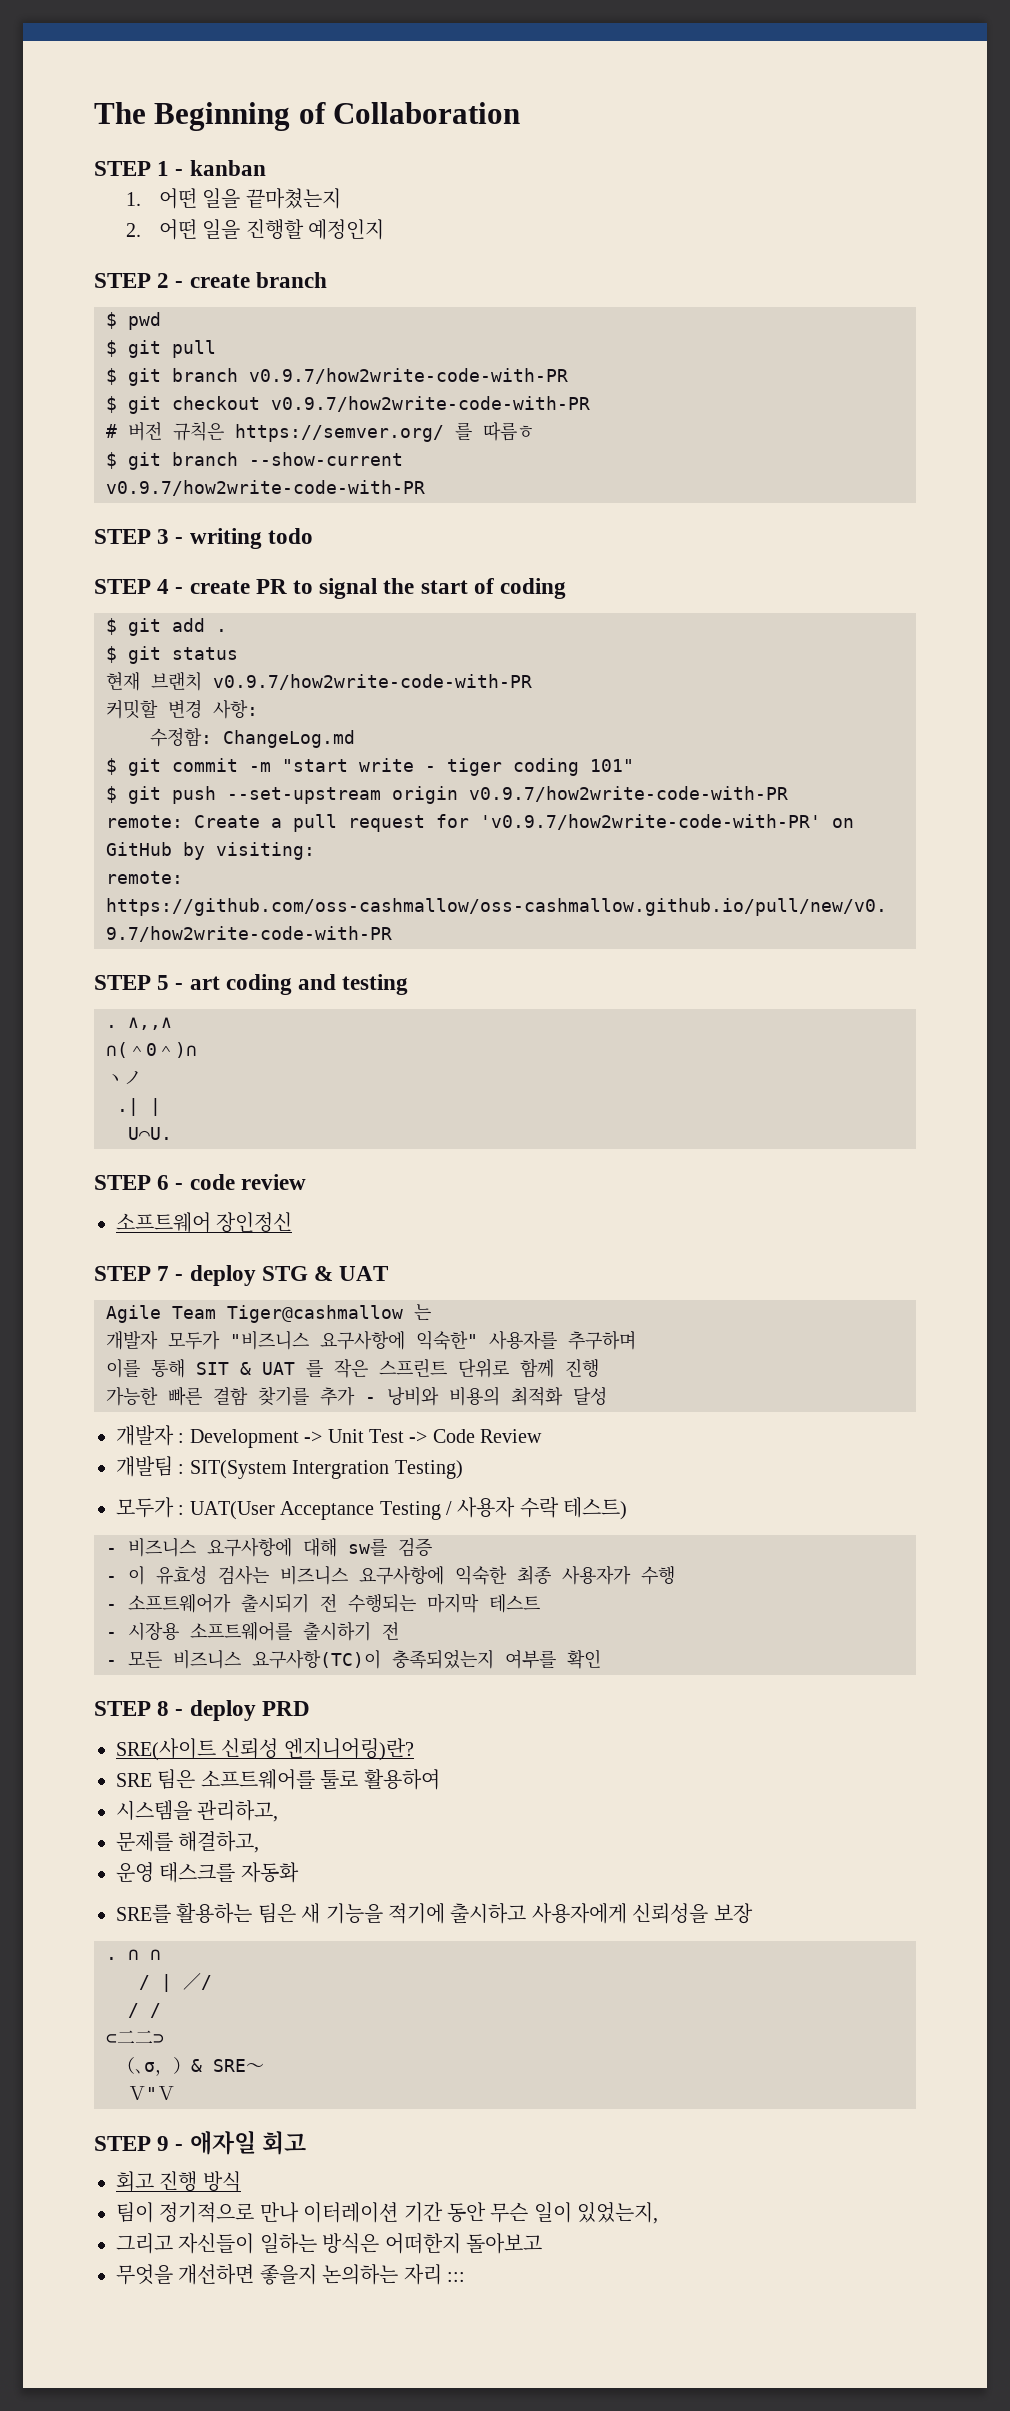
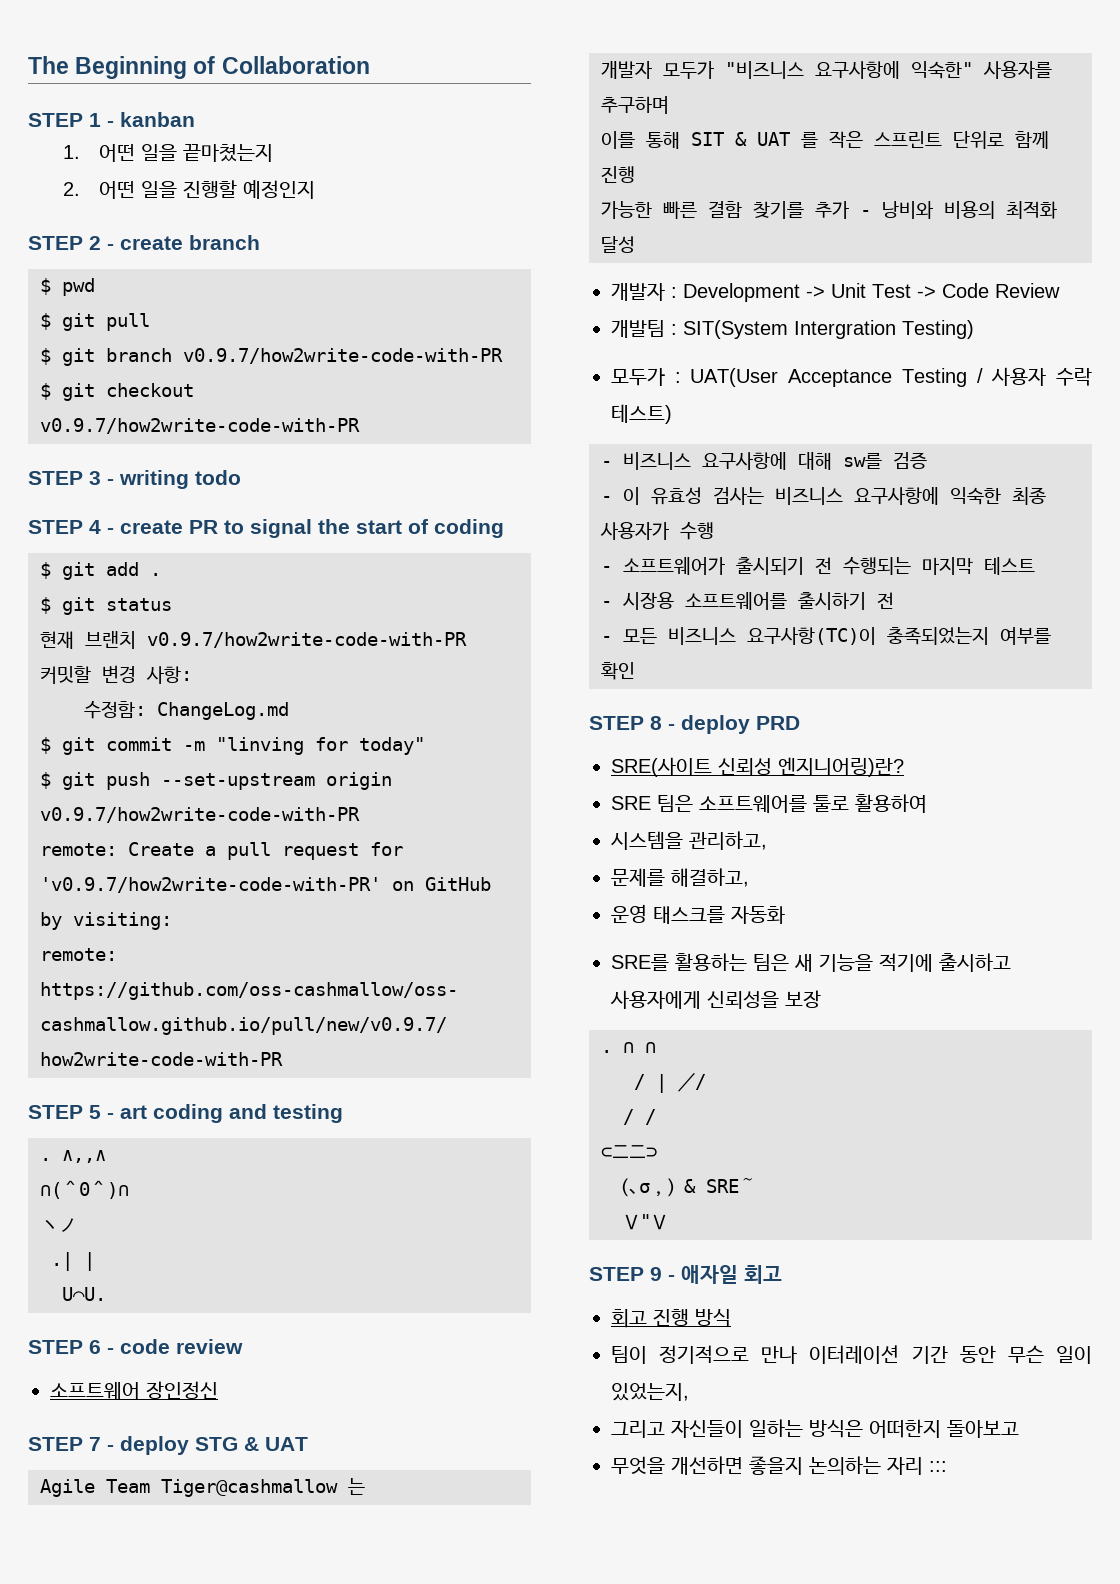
[106,421,534,442] [106,452,403,470] [106,480,425,496] // # 버전 규칙은 https://semver.org/ 를 따름ㅎ // $ git branch --show-current // v0.9.7/how2write-code-with-PR -> (360, 426) none
[282,758,634,776] "start write - tiger coding 101" -> [216,737,425,755] "linving for today"

